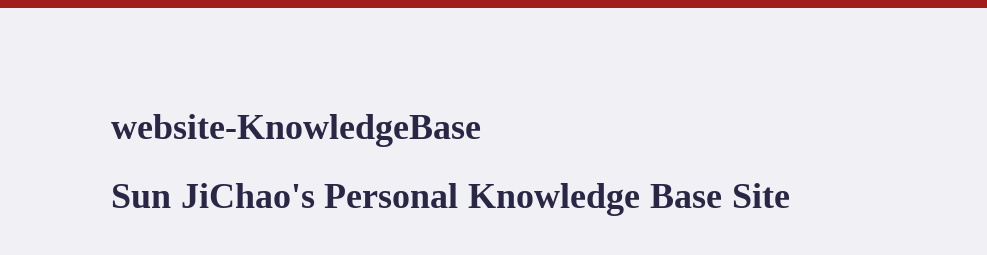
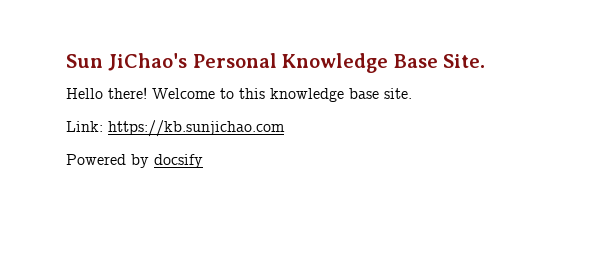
[111,114,481,147] website-KnowledgeBase // -> (66, 61) none
[731,183,790,208] Site -> [443,54,485,68] [66,87,412,102] [66,120,285,137] [66,154,203,168] Site. // Hello there! Welcome to this knowledge base site. // Link: https://kb.sunjichao.com // Powered by docsify

